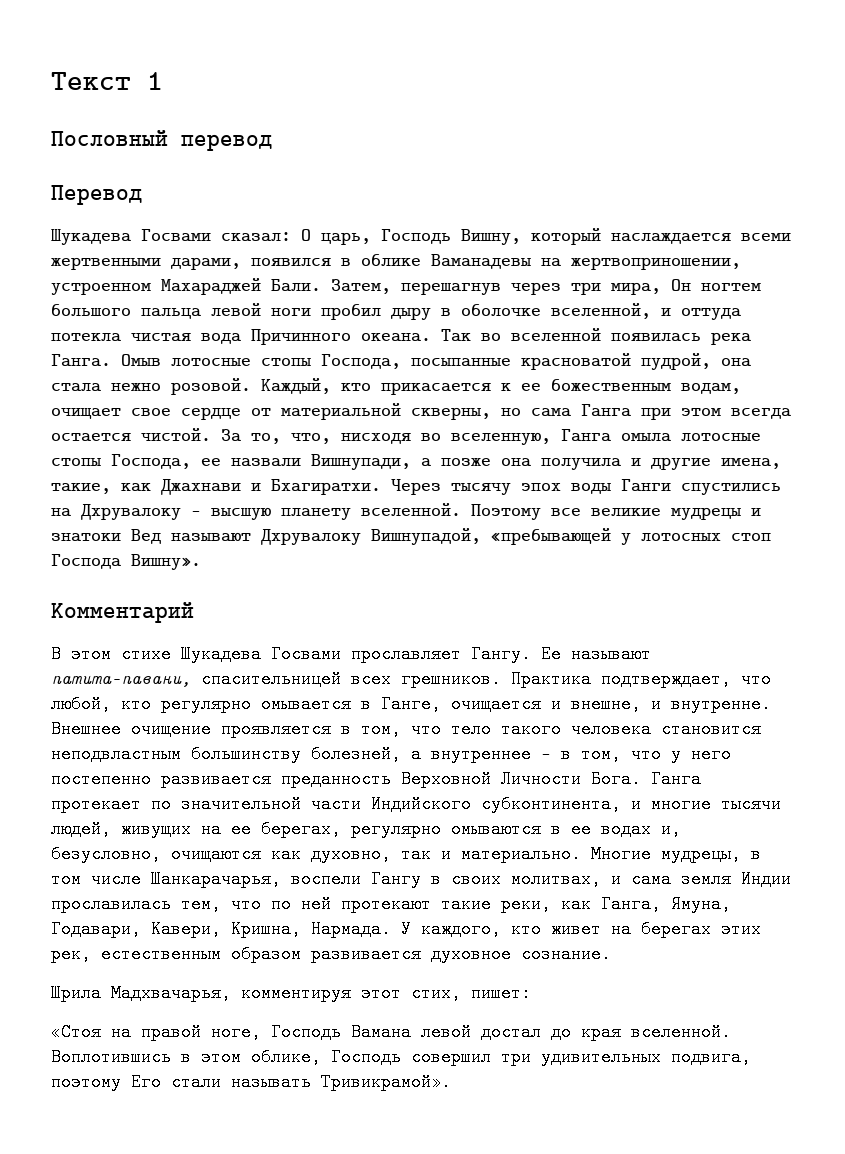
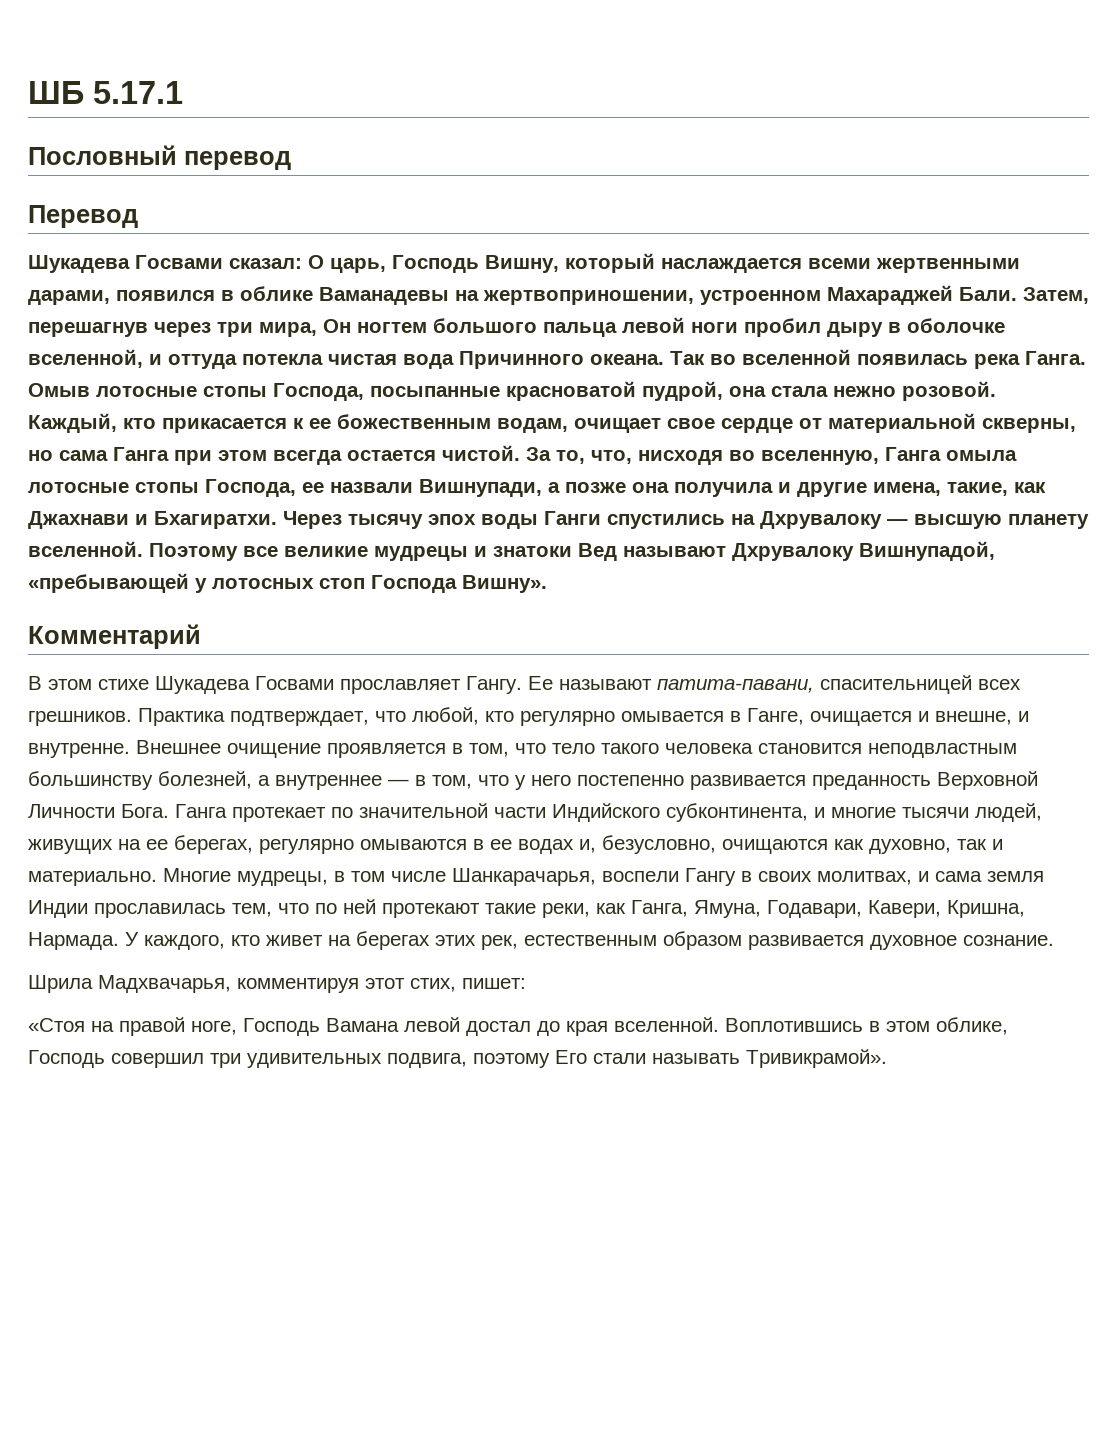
[51,72,163,90] Текст 1 -> [28,81,183,104] ШБ 5.17.1

